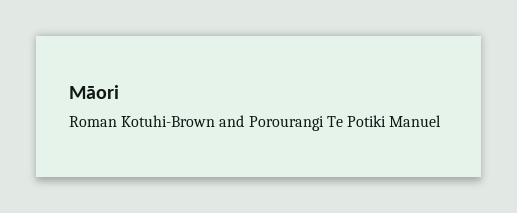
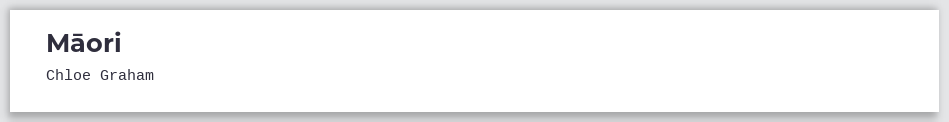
[69,115,442,131] Roman Kotuhi-Brown and Porourangi Te Potiki Manuel -> [46,69,154,80] Chloe Graham

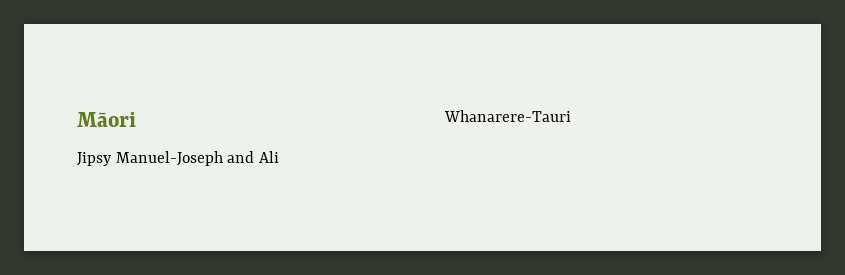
[46,69,154,80] Chloe Graham -> [77,151,280,166] [444,110,571,122] Jipsy Manuel-Joseph and Ali Whanarere-Tauri

